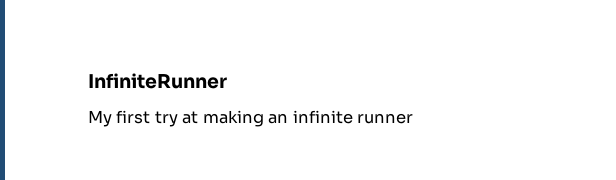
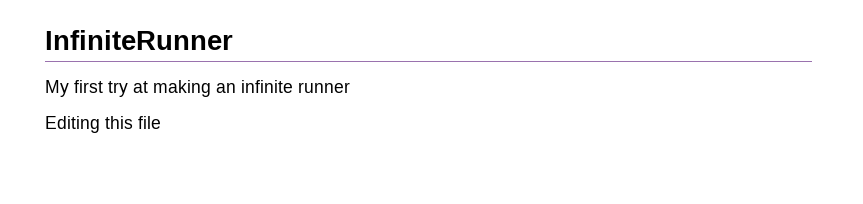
(414, 118) none -> [45,116,161,133] // Editing this file

